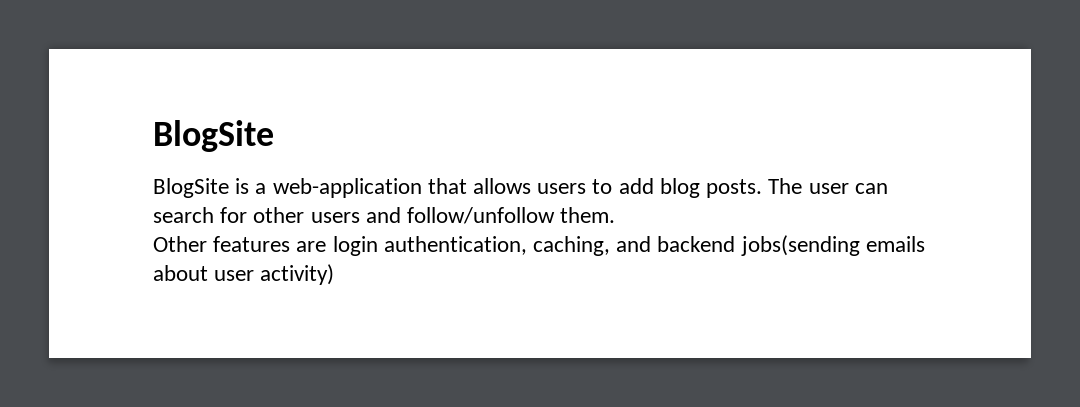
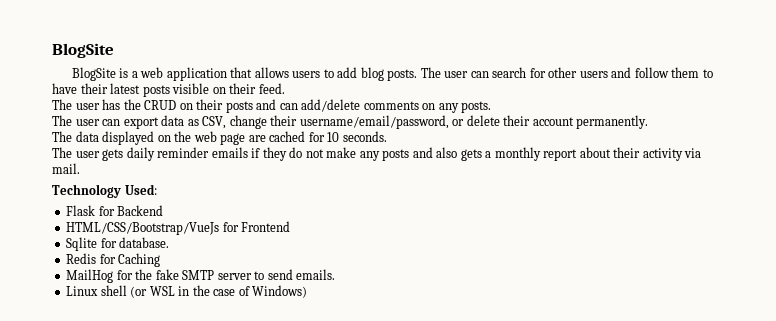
[272,178,422,198] web-application -> [140,67,227,81] web application
[407,207,616,224] [153,235,925,256] [153,264,335,285] follow/unfollow them. // Other features are login authentication, caching, and backend jobs(sending emails about user activity) -> [634,67,713,78] [52,83,285,97] [52,99,492,113] [52,115,649,129] [52,131,387,145] [52,147,702,161] [52,163,80,174] [52,184,157,198] [66,205,164,216] [66,221,291,235] [66,237,170,251] [66,253,161,267] [66,269,336,283] [66,285,308,298] follow them to have their latest posts visible on their feed. // The user has the CRUD on their posts and can add/delete comments on any posts. // The user can export data as CSV, change their username/email/password, or delete their account permanently. // The data displayed on the web page are cached for 10 seconds. // The user gets daily reminder emails if they do not make any posts and also gets a monthly report about their activity via mail. // Technology Used: // Flask for Backend // HTML/CSS/Bootstrap/VueJs for Frontend // Sqlite for database. // Redis for Caching // MailHog for the fake SMTP server to send emails. // Linux shell (or WSL in the case of Windows)

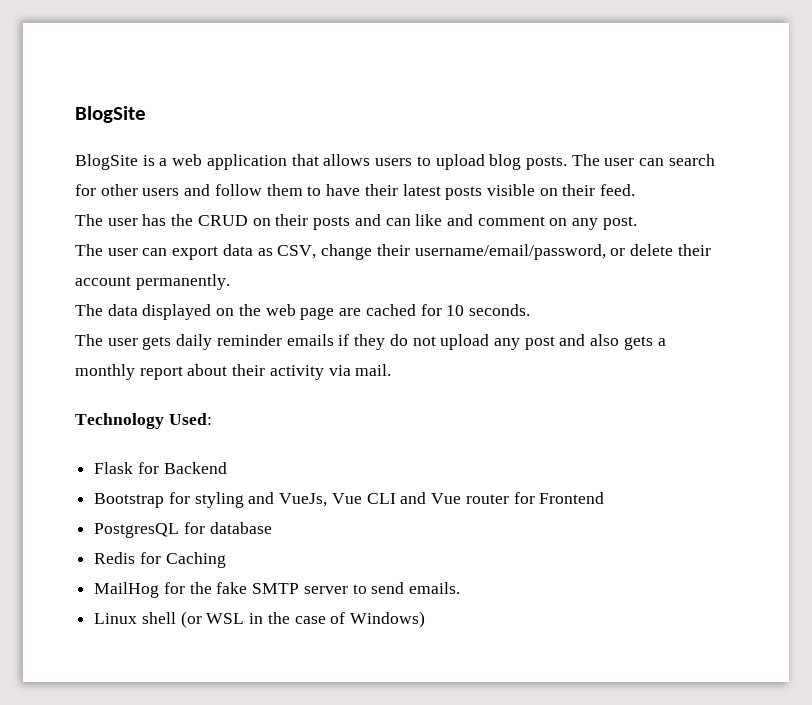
[337,67,358,78] add -> [435,154,485,170] upload
[301,99,419,112] add/delete comments -> [415,214,545,226] like and comment
[461,101,492,113] posts. -> [602,216,637,230] post.
[326,147,410,161] make any posts -> [440,334,555,350] upload any post
[66,222,220,235] HTML/CSS/Bootstrap/VueJs -> [94,492,509,508] Bootstrap for styling and VueJs, Vue CLI and Vue router
[66,237,170,251] Sqlite for database. -> [94,522,272,538] PostgresQL for database

